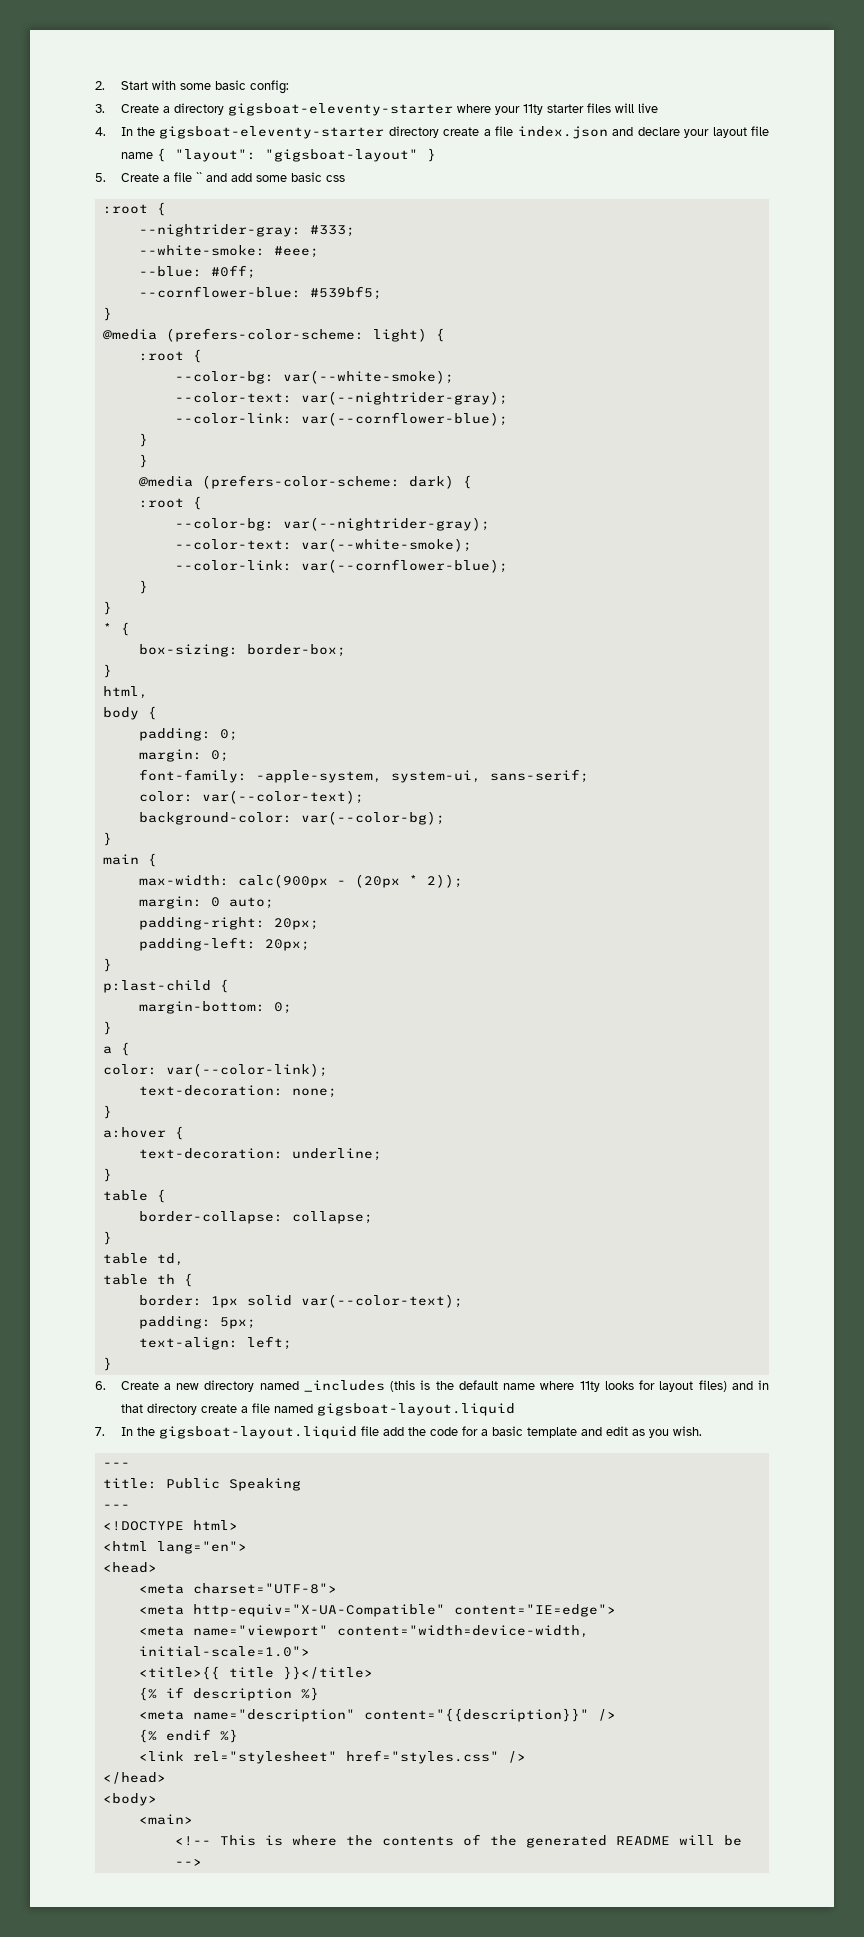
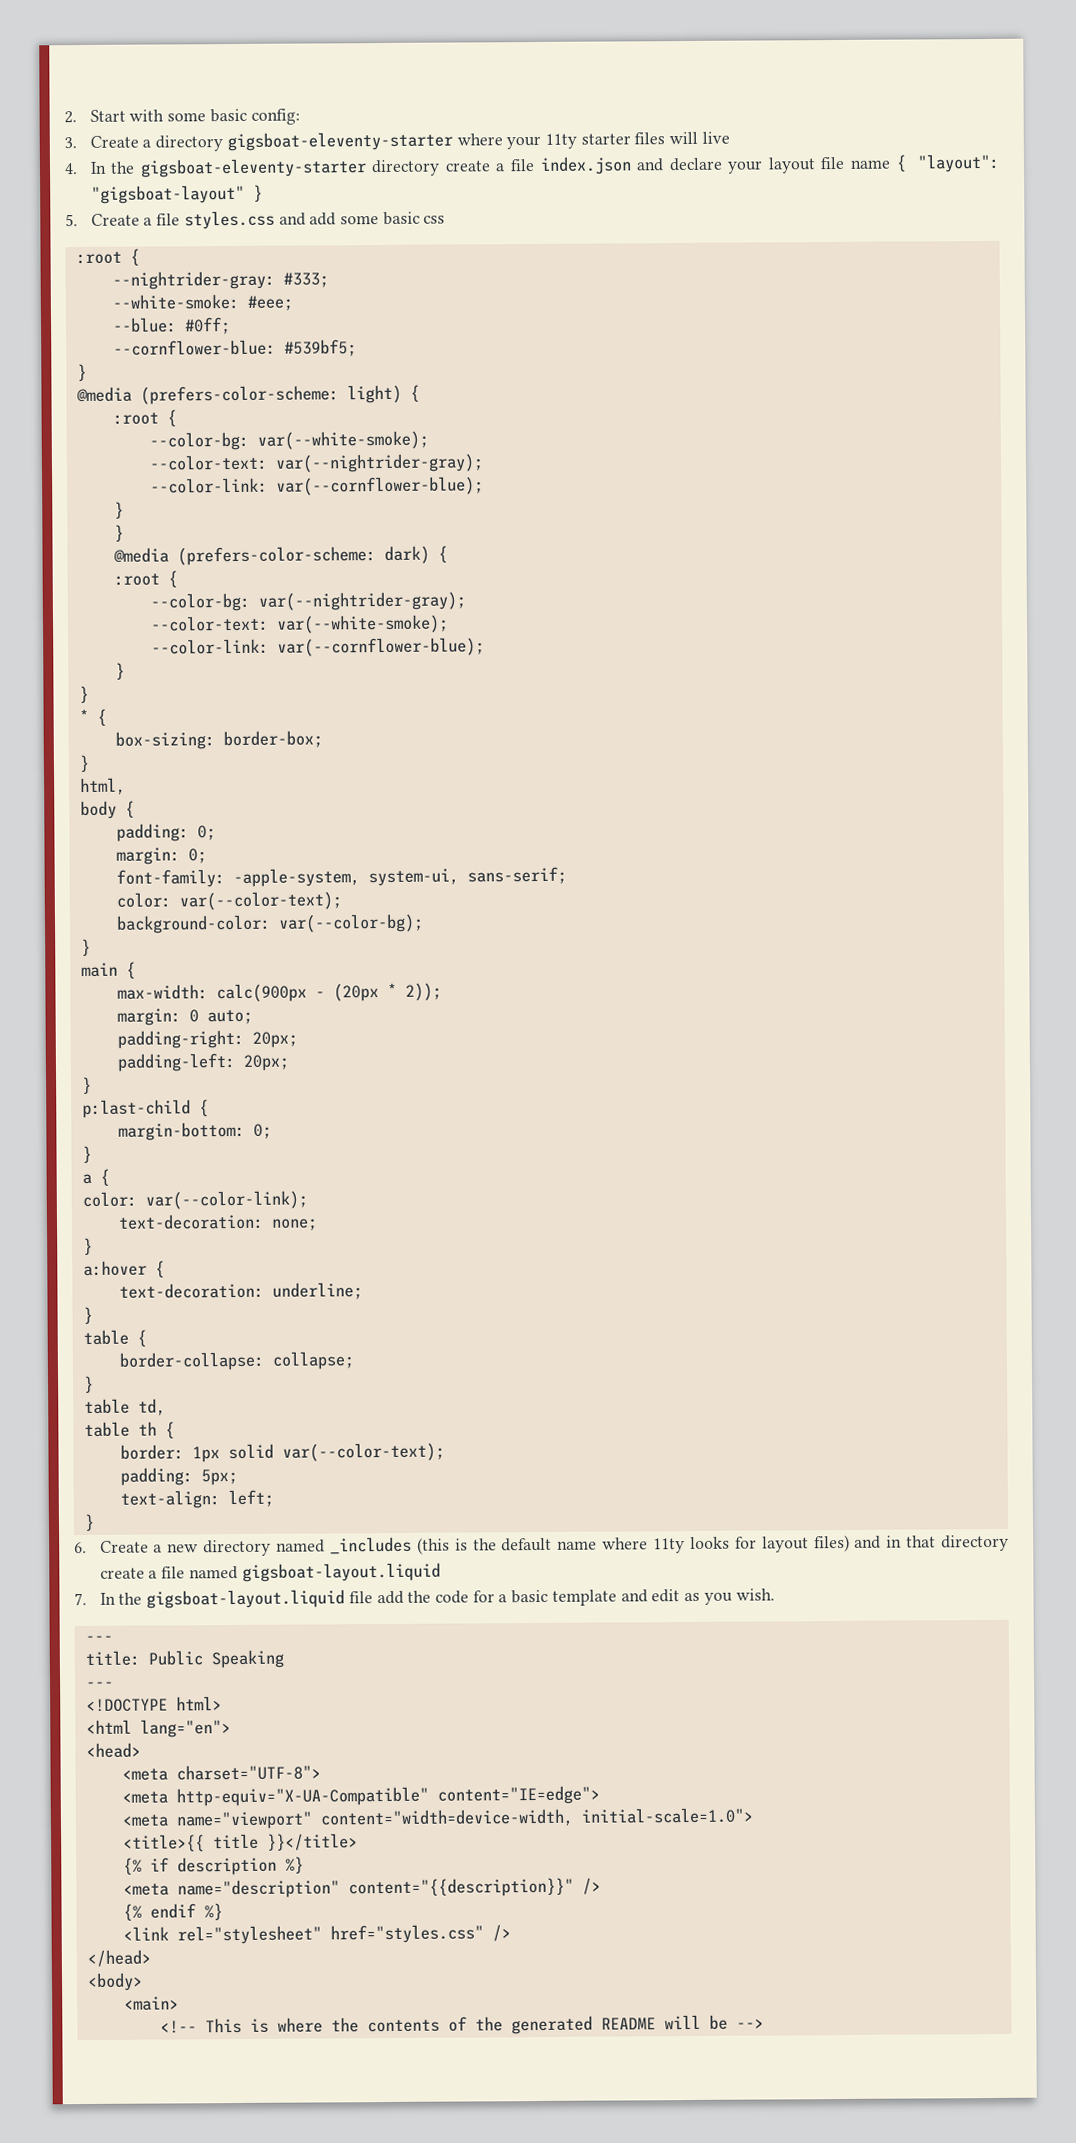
[195,172,202,182] `` -> [183,210,275,230] styles.css

